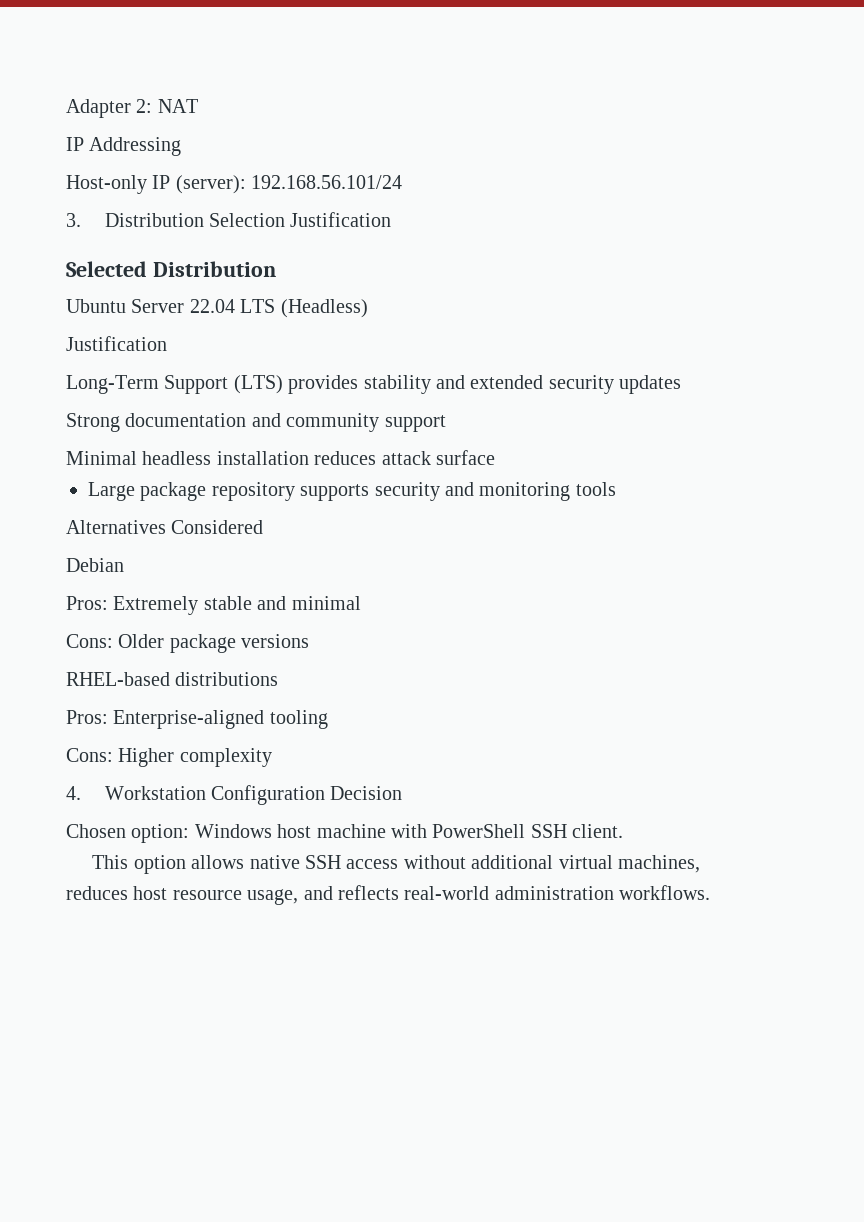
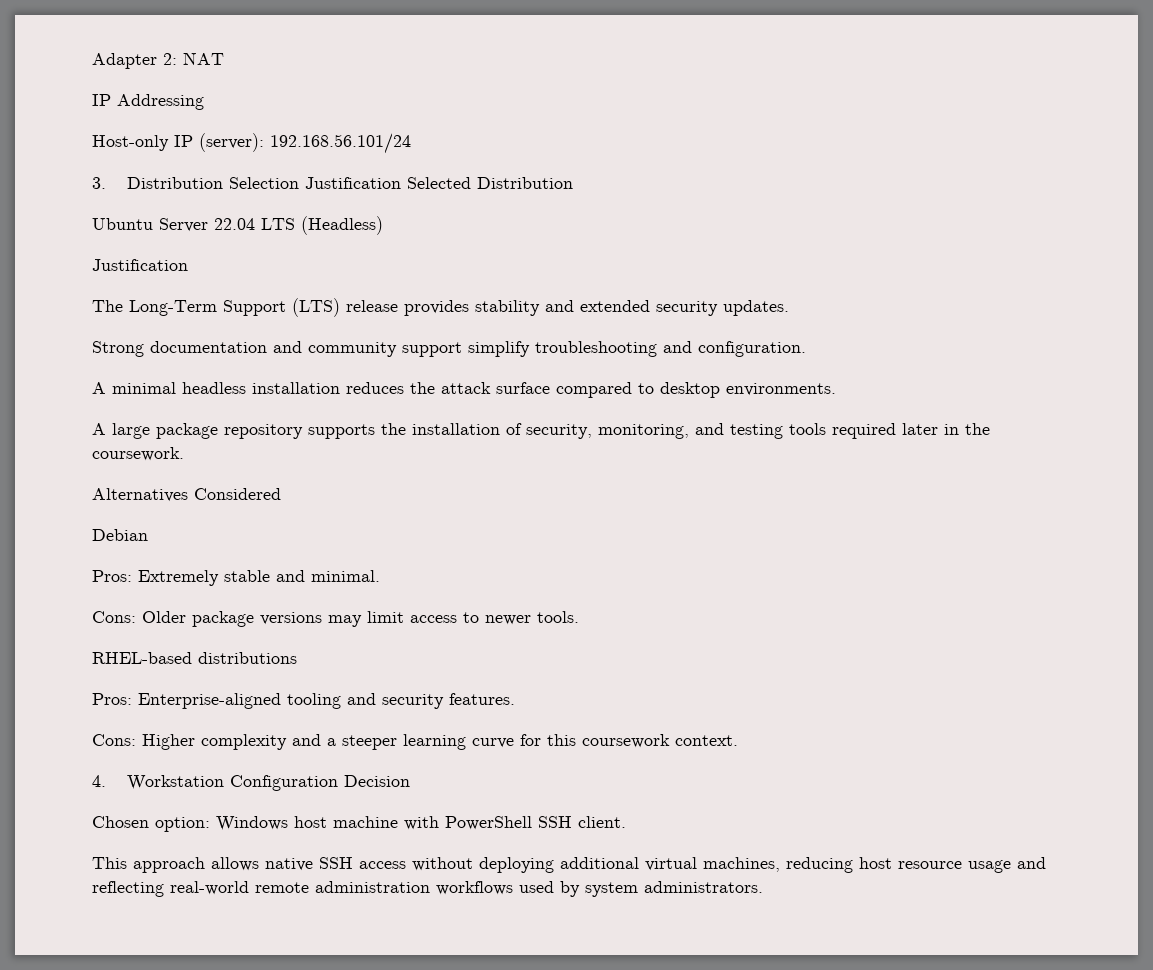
(392, 219) // -> (401, 183) none
(167, 343) none -> [92,300,123,312] The
(283, 384) none -> [346,300,398,312] release
[619,375,682,394] updates -> [723,300,789,316] updates.
[66,451,137,465] // Minimal -> [468,341,806,357] [92,382,176,394] simplify troubleshooting and configuration. // A minimal
(377, 458) none -> [410,382,435,394] the
[88,482,616,501] // Large package repository supports security and monitoring tools -> [556,382,836,398] [92,423,990,439] [92,447,184,461] compared to desktop environments. // A large package repository supports the installation of security, monitoring, and testing tools required later in the coursework.
[291,596,361,610] minimal -> [311,570,380,582] minimal.
(310, 641) none -> [328,611,579,627] may limit access to newer tools.
(328, 719) none -> [347,693,515,709] and security features.
(272, 757) none -> [292,734,738,750] and a steeper learning curve for this coursework context.
[133,855,186,874] option -> [133,857,205,873] approach
(466, 862) none -> [479,857,554,873] deploying
[66,886,128,900] reduces -> [786,857,853,873] reducing
[247,885,711,905] usage, and reflects real-world administration workflows. -> [968,857,1046,873] [92,881,763,897] usage and reflecting real-world remote administration workflows used by system administrators.

